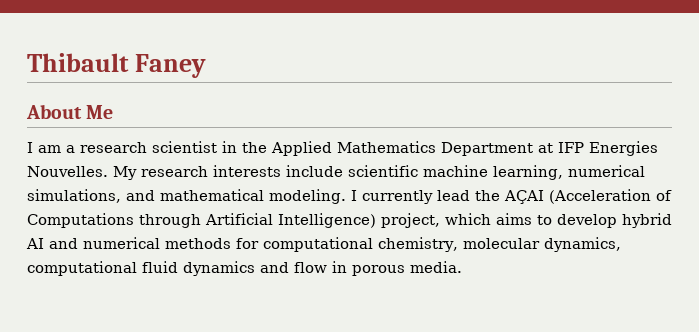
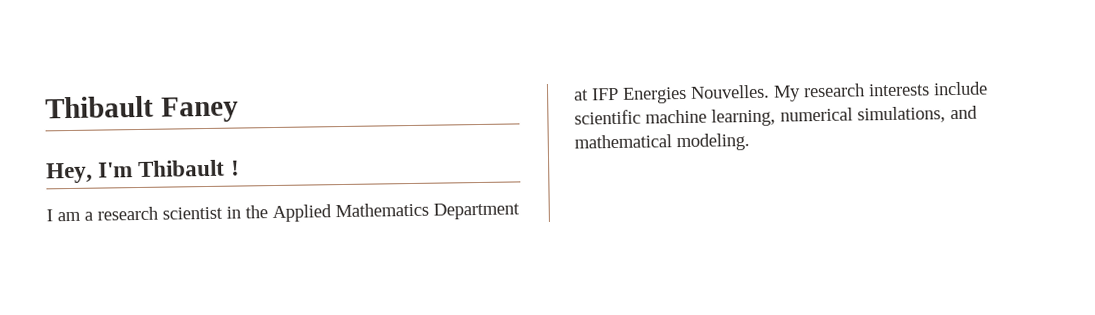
[26,104,114,119] About Me -> [46,159,240,184] Hey, I'm Thibault !
[351,189,672,204] [27,213,672,228] [26,237,621,252] [27,261,462,276] I currently lead the AÇAI (Acceleration of Computations through Artificial Intelligence) project, which aims to develop hybrid AI and numerical methods for computational chemistry, molecular dynamics, computational fluid dynamics and flow in porous media. -> (750, 142) none

